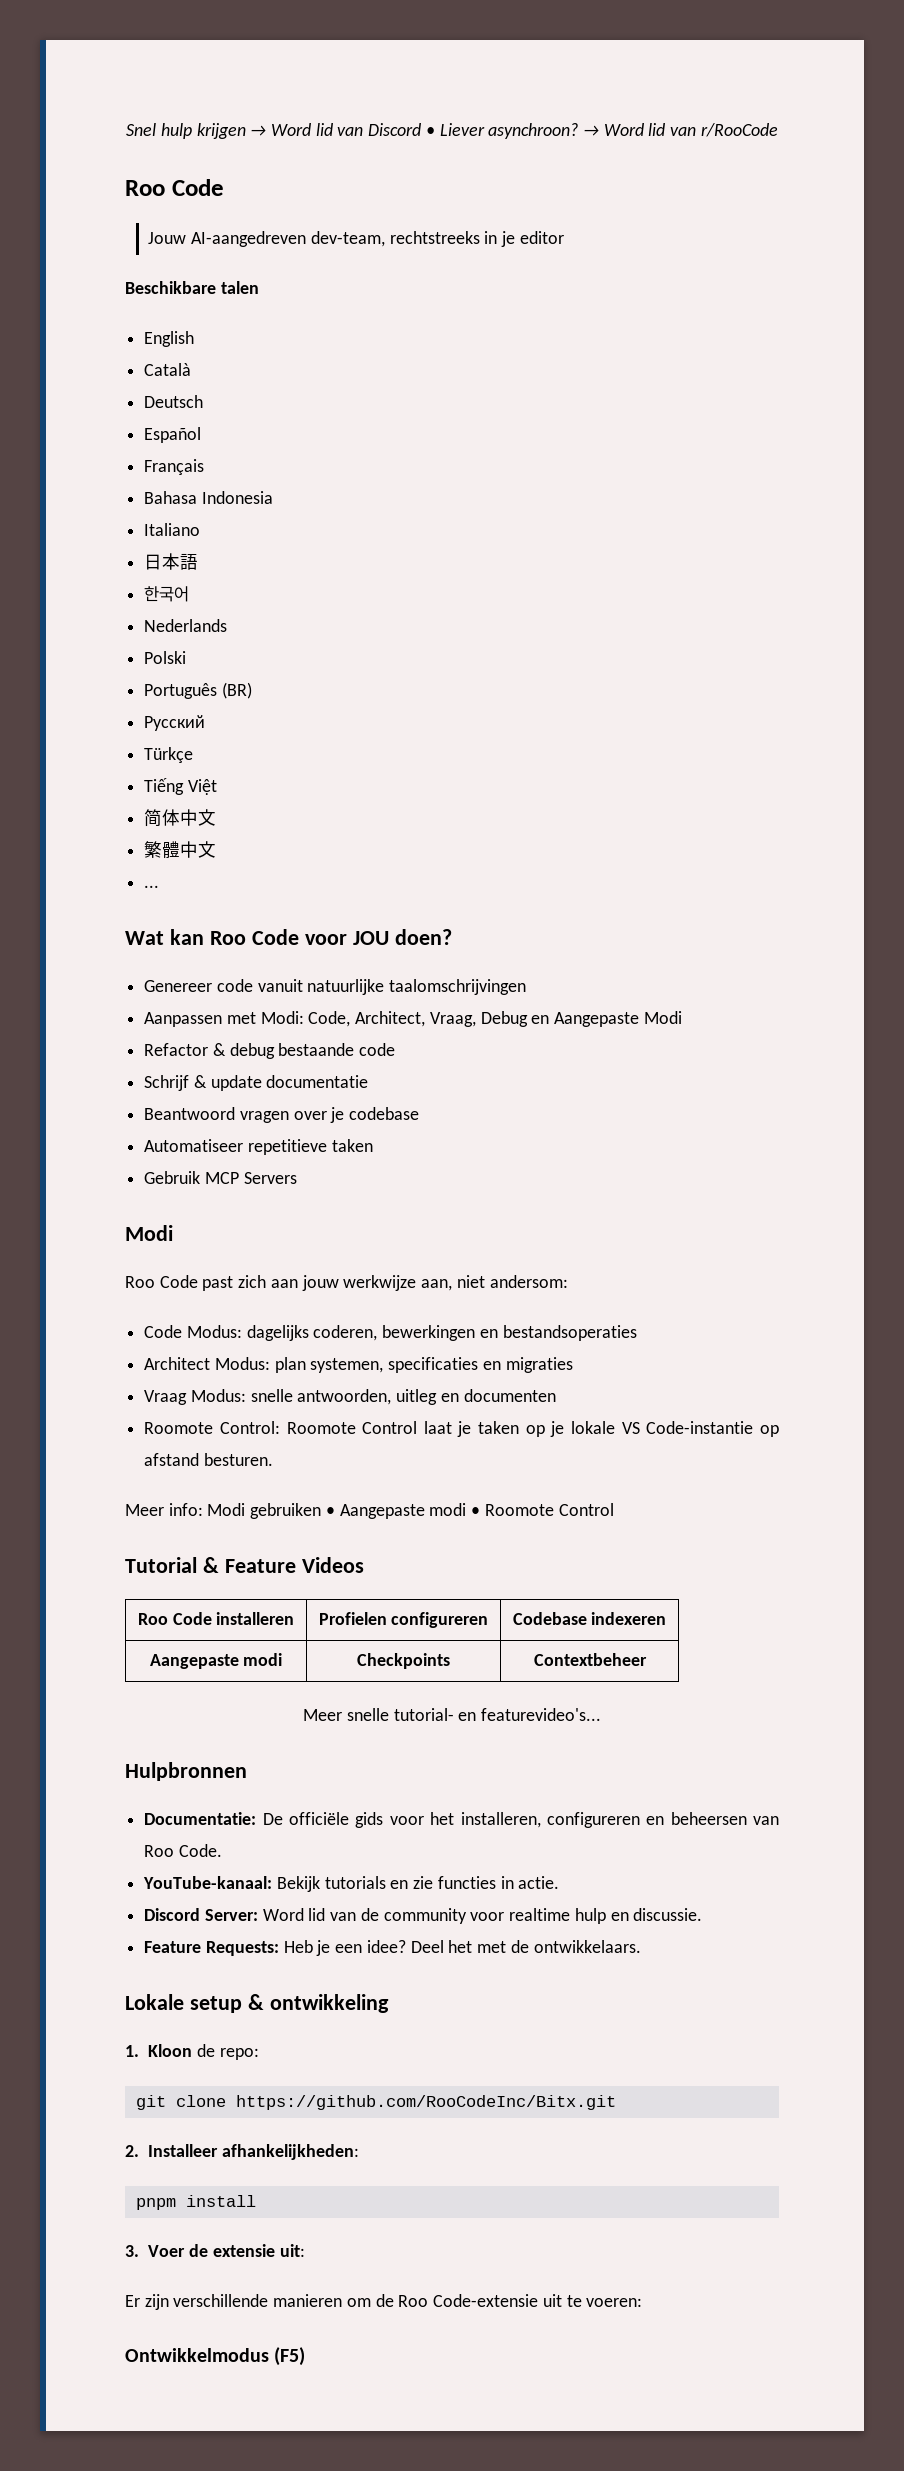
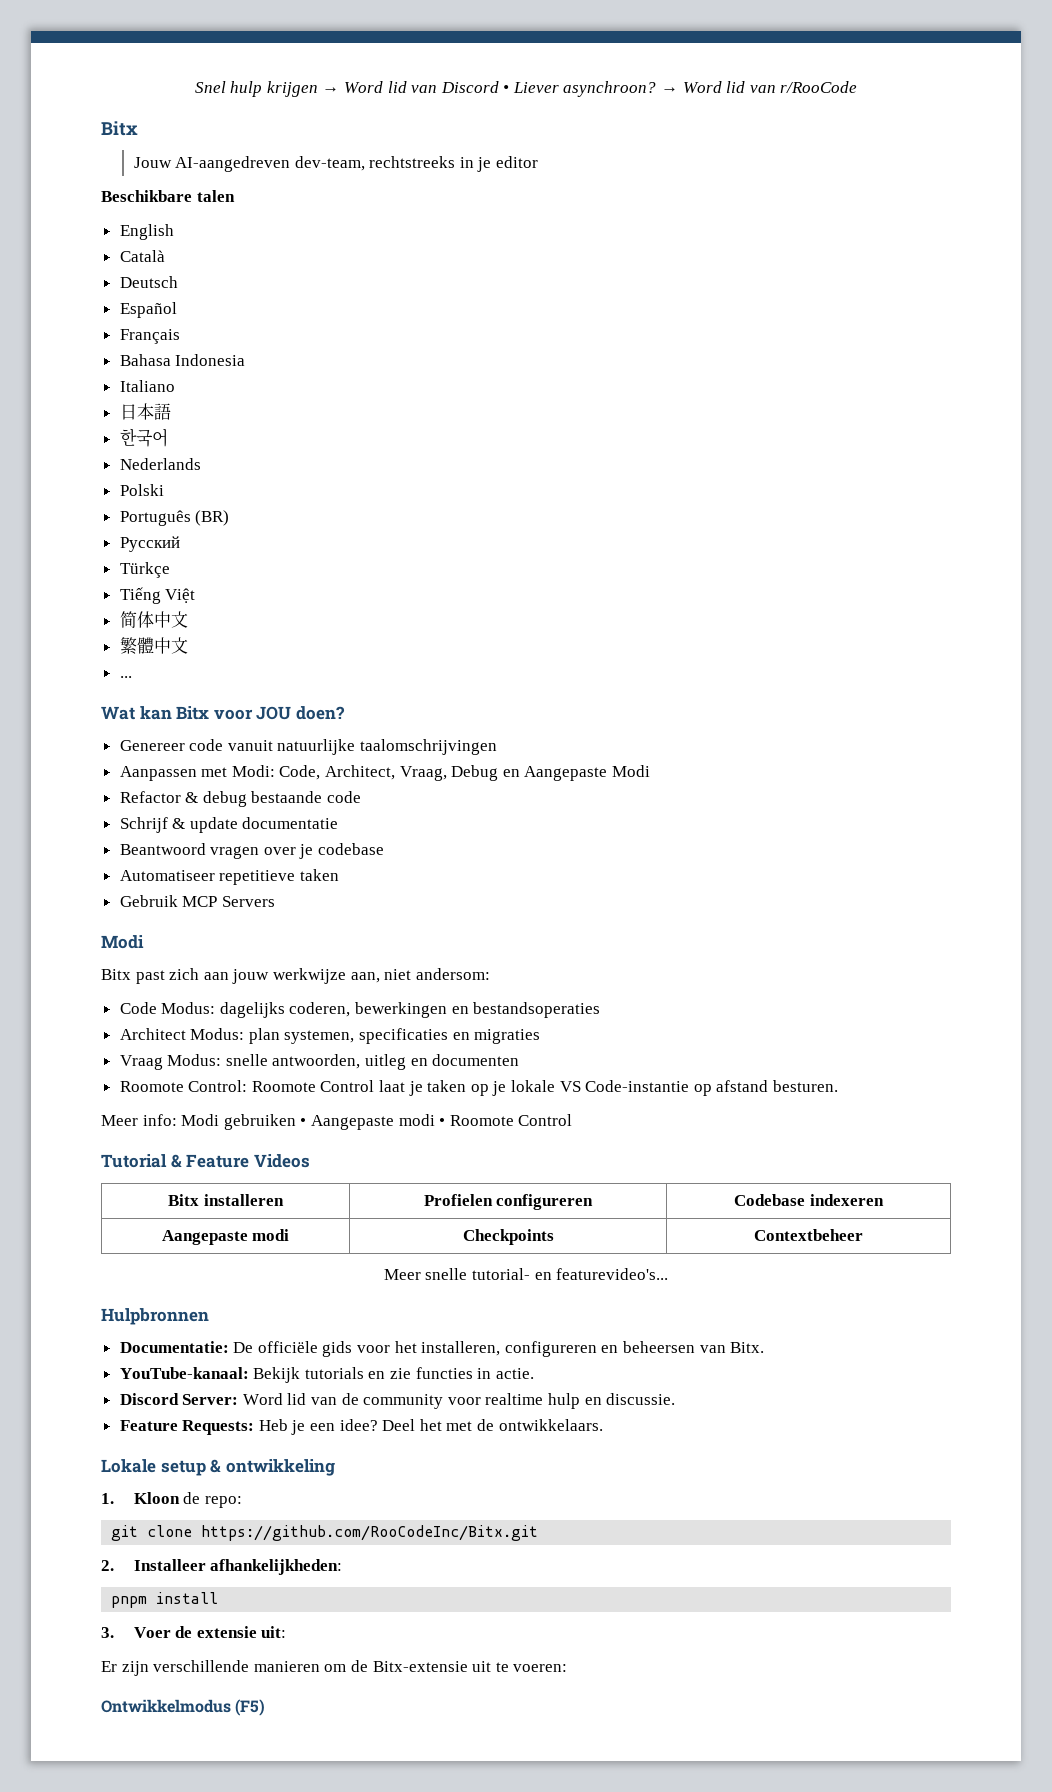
[125,179,224,196] Roo Code -> [101,121,138,136] Bitx
[209,929,299,945] Roo Code -> [176,706,210,720] Bitx
[125,1275,198,1288] Roo Code -> [101,969,131,980] Bitx
[137,1612,212,1625] Roo Code -> [168,1194,200,1206] Bitx
[144,1844,222,1857] Roo Code. -> [730,1342,765,1353] Bitx.
[398,2294,539,2307] Roo Code-extensie -> [372,1661,468,1672] Bitx-extensie

